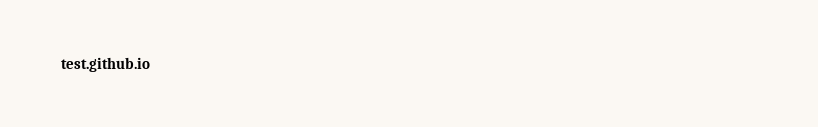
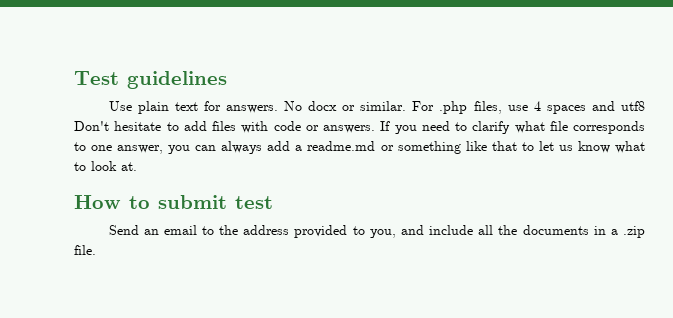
[61,57,150,72] test.github.io -> [74,71,227,89] [108,101,646,114] [74,121,645,134] [74,141,645,154] [74,161,137,171] [74,195,273,209] [108,225,646,238] [74,245,96,255] Test guidelines // Use plain text for answers. No docx or similar. For .php files, use 4 spaces and utf8 Don't hesitate to add files with code or answers. If you need to clarify what file corresponds to one answer, you can always add a readme.md or something like that to let us know what to look at. // How to submit test // Send an email to the address provided to you, and include all the documents in a .zip file.

